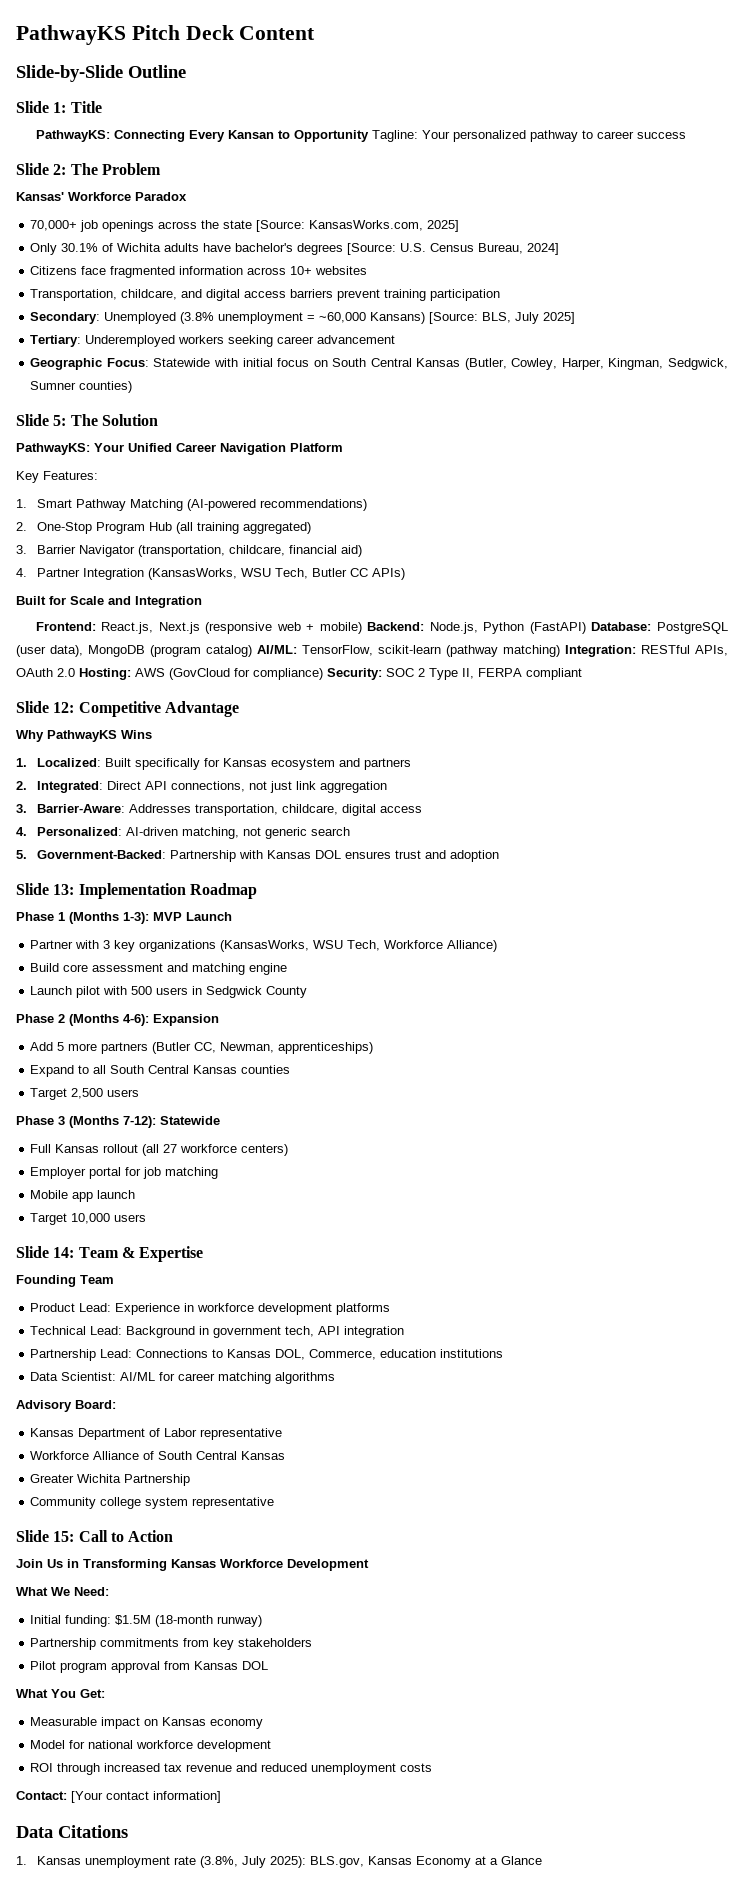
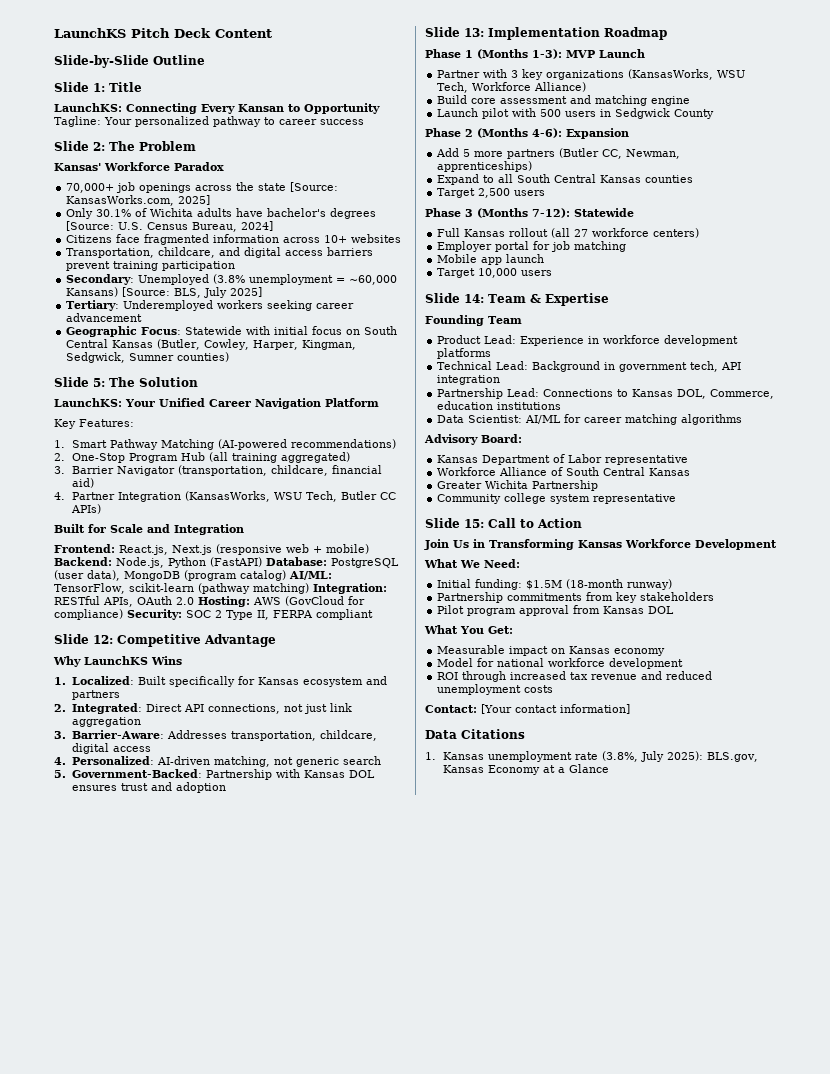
[16,25,126,45] PathwayKS -> [54,28,126,38] LaunchKS
[35,130,110,142] PathwayKS: -> [54,103,122,112] LaunchKS:
[16,443,90,455] PathwayKS: -> [54,398,122,407] LaunchKS:
[47,730,117,742] PathwayKS -> [84,656,148,665] LaunchKS

